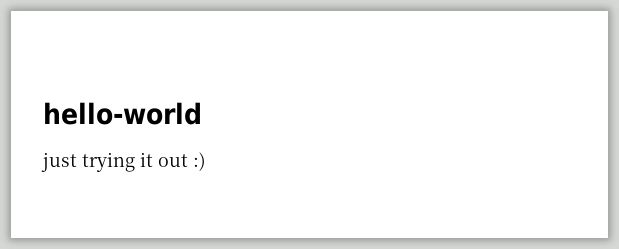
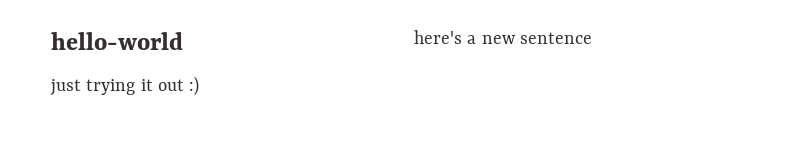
(206, 161) none -> [414,30,592,44] // here's a new sentence

